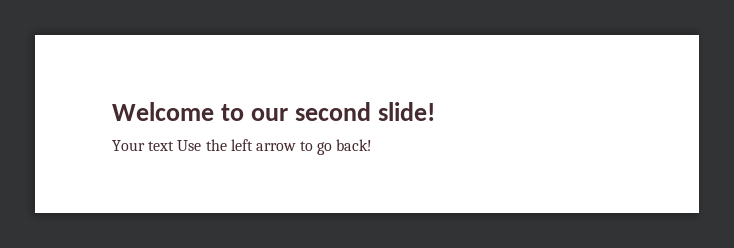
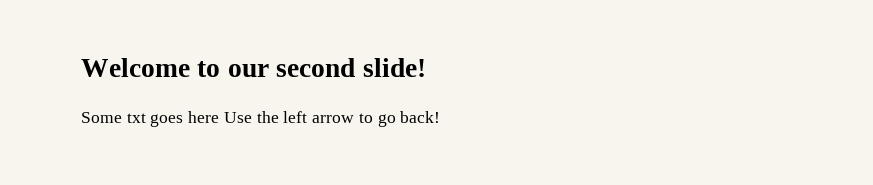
[112,140,175,151] Your text -> [81,111,220,127] Some txt goes here

